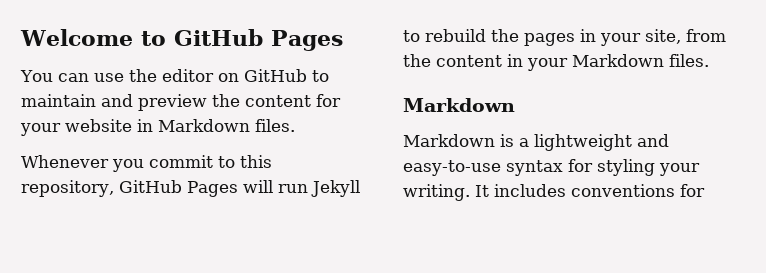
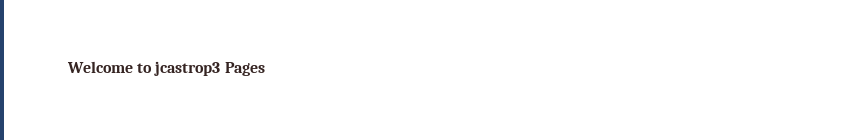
[173,29,343,51] [20,69,329,82] [21,94,341,111] [20,119,295,136] [21,155,272,172] [21,180,360,197] [403,29,726,46] [403,54,709,71] [403,98,515,112] [403,134,669,151] [403,159,700,176] [403,184,705,201] GitHub Pages // You can use the editor on GitHub to maintain and preview the content for your website in Markdown files. // Whenever you commit to this repository, GitHub Pages will run Jekyll to rebuild the pages in your site, from the content in your Markdown files. // Markdown // Markdown is a lightweight and easy-to-use syntax for styling your writing. It includes conventions for -> [154,61,265,76] jcastrop3 Pages

